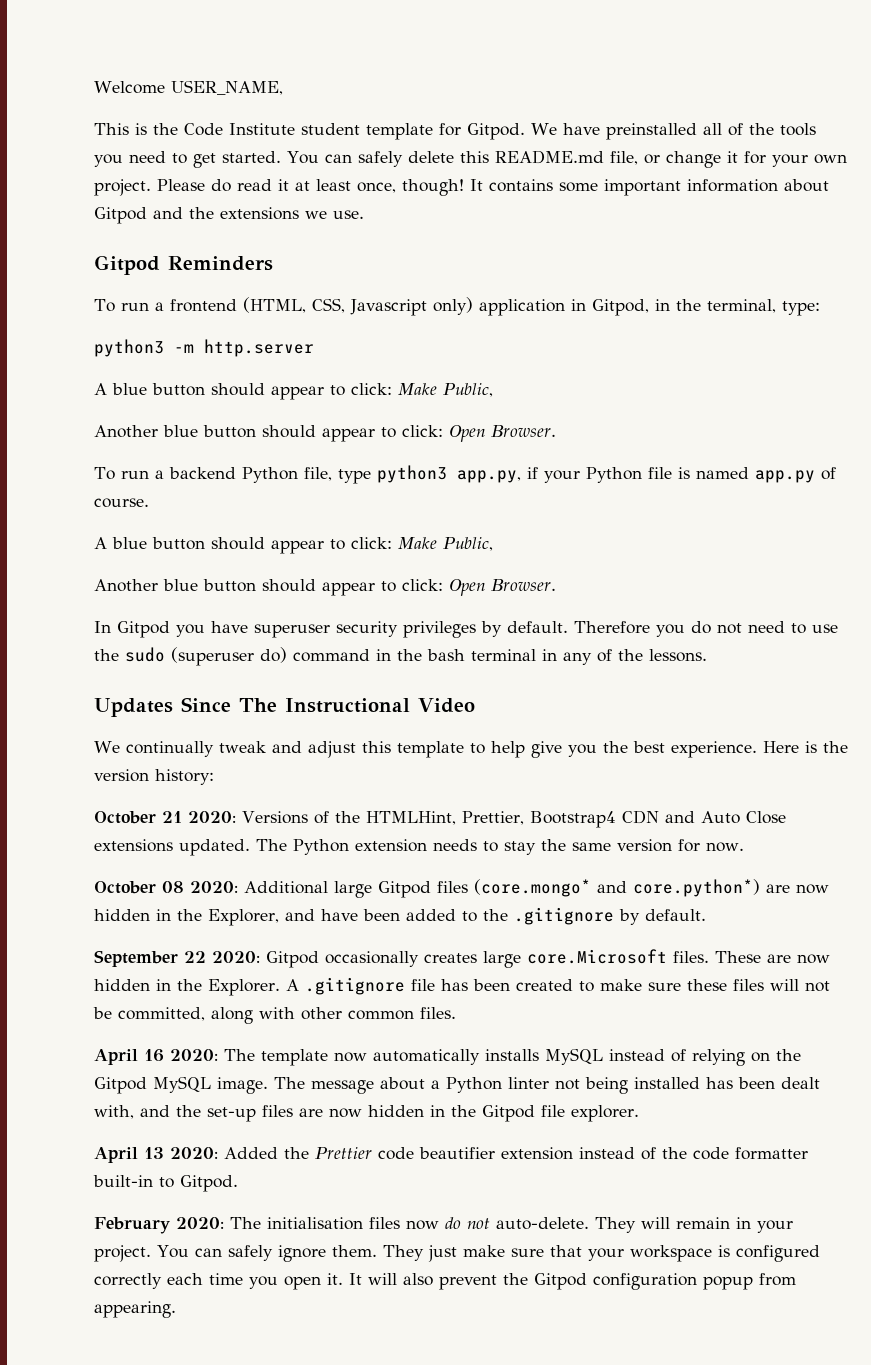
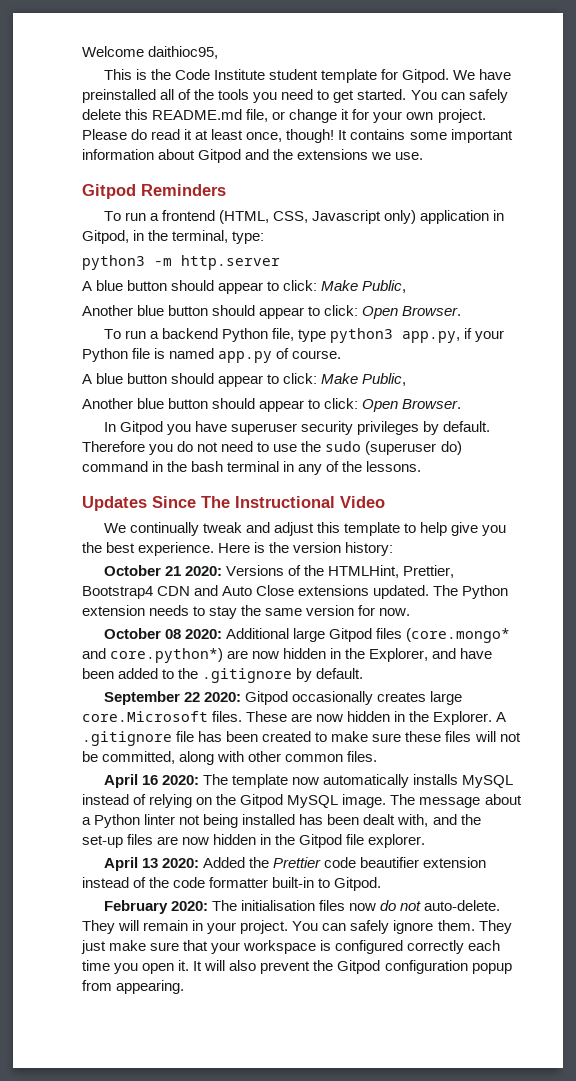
[170,80,283,95] USER_NAME, -> [148,46,219,59] daithioc95,

